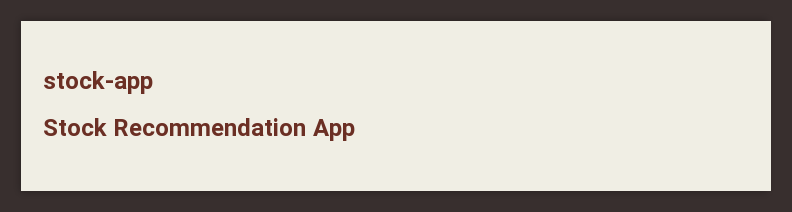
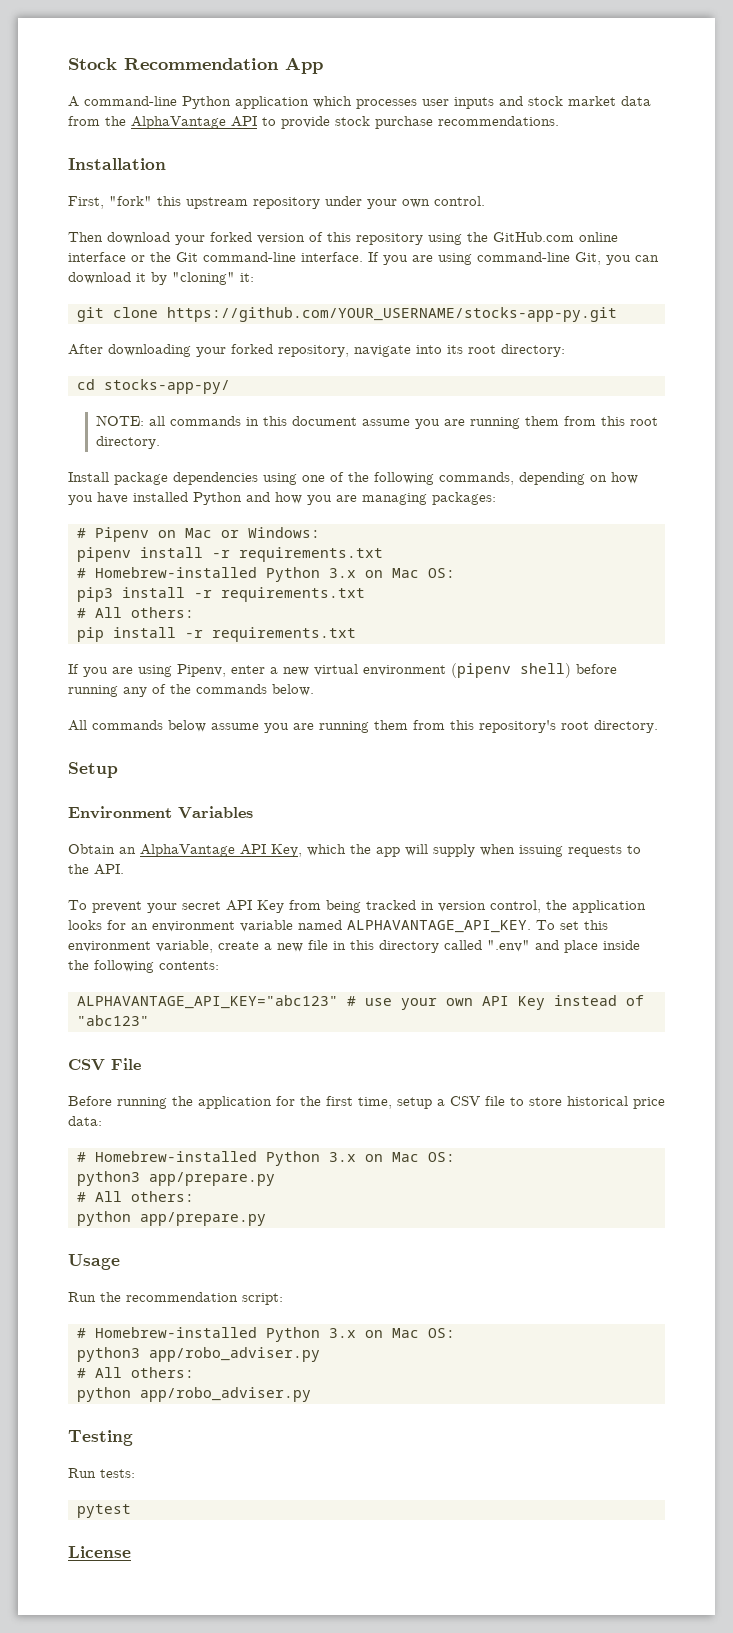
[43,71,153,94] stock-app // -> (68, 64) none
(355, 130) none -> [68,96,651,109] [68,116,559,129] [68,158,166,170] [68,196,485,209] [68,232,618,245] [68,252,659,265] [68,272,254,285] [77,307,617,322] [68,344,565,357] [77,379,230,394] [95,415,658,429] [95,436,160,449] [68,472,638,485] [68,492,496,505] [77,527,320,542] [77,547,383,562] [77,567,455,582] [77,587,365,602] [77,607,194,618] [77,627,356,642] [68,663,617,678] [68,684,314,697] [68,720,658,733] [68,762,118,778] [68,806,253,819] [68,844,641,857] [68,864,124,875] [68,900,646,913] [68,920,608,933] [68,940,640,953] [68,960,219,973] [77,995,644,1010] [77,1015,149,1026] [68,1058,141,1071] [68,1096,665,1109] [68,1116,102,1126] [77,1151,455,1166] [77,1171,275,1186] [77,1191,194,1202] [77,1211,266,1226] [68,1254,120,1270] [68,1292,283,1305] [77,1327,455,1342] [77,1347,320,1362] [77,1367,194,1378] [77,1387,311,1402] [68,1430,133,1446] [68,1468,135,1478] [77,1504,131,1518] [68,1546,131,1558] // A command-line Python application which processes user inputs and stock market data from the AlphaVantage API to provide stock purchase recommendations. // Installation // First, "fork" this upstream repository under your own control. // Then download your forked version of this repository using the GitHub.com online interface or the Git command-line interface. If you are using command-line Git, you can download it by "cloning" it: // git clone https://github.com/YOUR_USERNAME/stocks-app-py.git // After downloading your forked repository, navigate into its root directory: // cd stocks-app-py/ // NOTE: all commands in this document assume you are running them from this root directory. // Install package dependencies using one of the following commands, depending on how you have installed Python and how you are managing packages: // # Pipenv on Mac or Windows: // pipenv install -r requirements.txt // # Homebrew-installed Python 3.x on Mac OS: // pip3 install -r requirements.txt // # All others: // pip install -r requirements.txt // If you are using Pipenv, enter a new virtual environment (pipenv shell) before running any of the commands below. // All commands below assume you are running them from this repository's root directory. // Setup // Environment Variables // Obtain an AlphaVantage API Key, which the app will supply when issuing requests to the API. // To prevent your secret API Key from being tracked in version control, the application looks for an environment variable named ALPHAVANTAGE_API_KEY. To set this environment variable, create a new file in this directory called ".env" and place inside the following contents: // ALPHAVANTAGE_API_KEY="abc123" # use your own API Key instead of "abc123" // CSV File // Before running the application for the first time, setup a CSV file to store historical price data: // # Homebrew-installed Python 3.x on Mac OS: // python3 app/prepare.py // # All others: // python app/prepare.py // Usage // Run the recommendation script: // # Homebrew-installed Python 3.x on Mac OS: // python3 app/robo_adviser.py // # All others: // python app/robo_adviser.py // Testing // Run tests: // pytest // License

